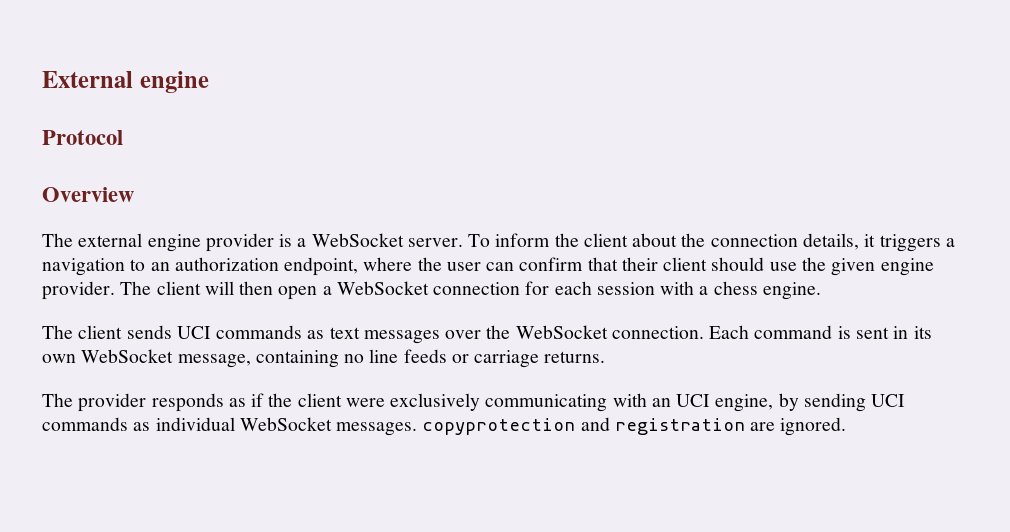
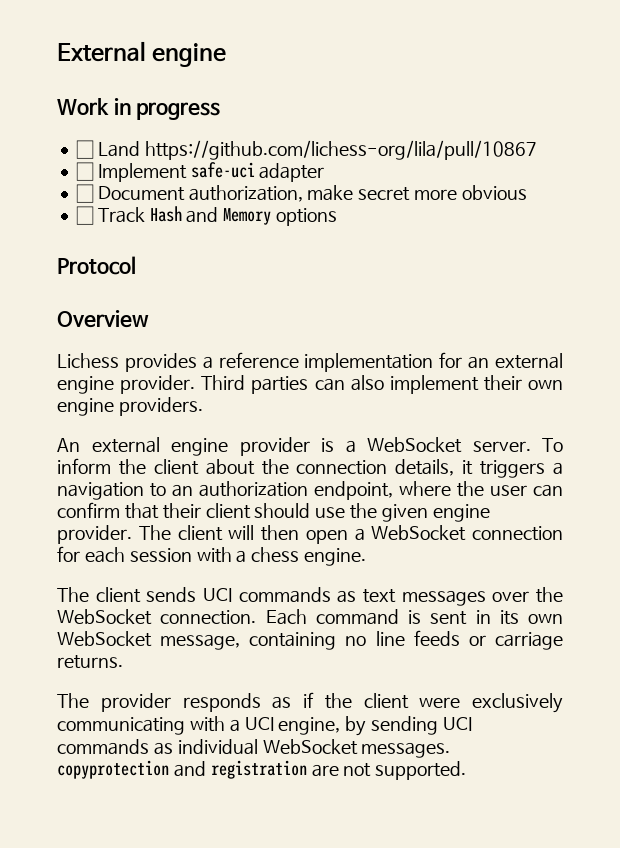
[42,130,123,145] [42,187,134,202] [42,233,73,247] Protocol // Overview // The -> [57,98,221,120] [75,140,537,160] [75,162,325,182] [75,184,527,203] [75,206,338,226] [57,256,136,275] [57,310,149,328] [57,352,563,372] [57,375,563,394] [57,397,203,416] [57,438,80,452] Work in progress // ☐ Land https://github.com/lichess-org/lila/pull/10867 // ☐ Implement safe-uci adapter // ☐ Document authorization, make secret more obvious // ☐ Track Hash and Memory options // Protocol // Overview // Lichess provides a reference implementation for an external engine provider. Third parties can also implement their own engine providers. // An
[651,398,671,407] an -> [229,719,240,732] a
[780,417,847,436] ignored. -> [343,761,467,780] not supported.

